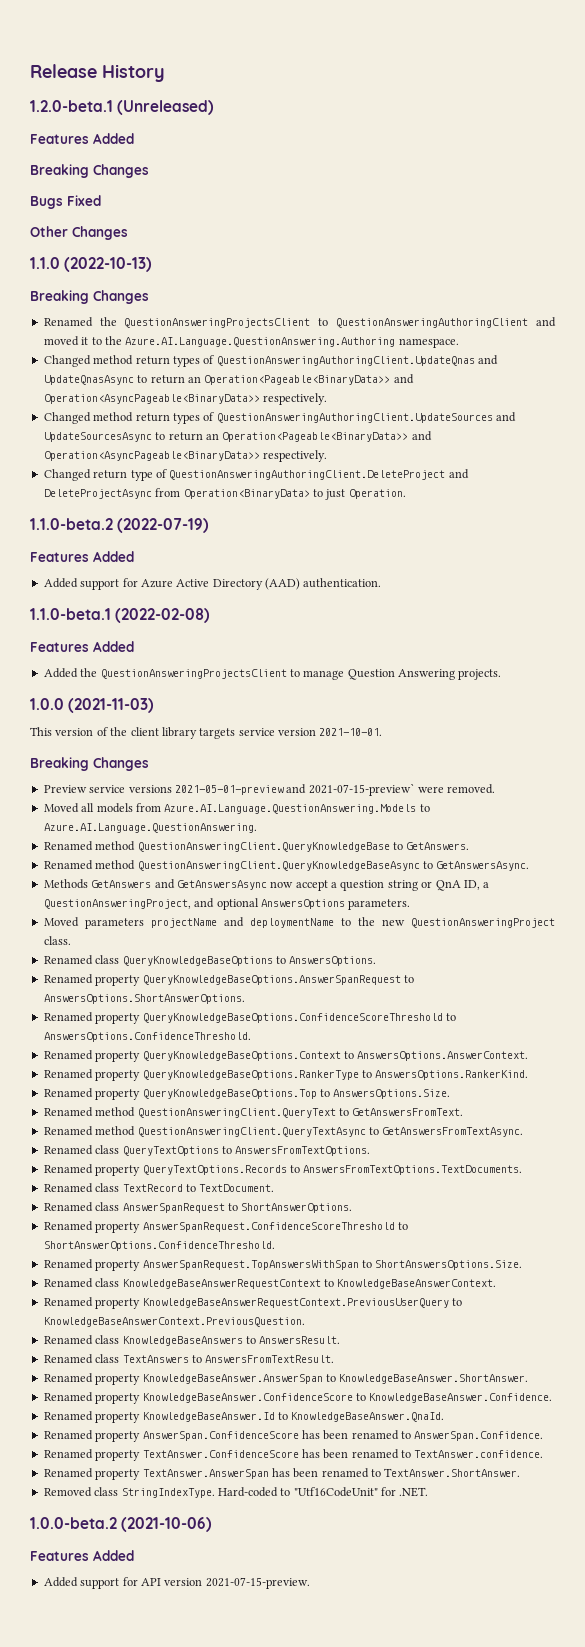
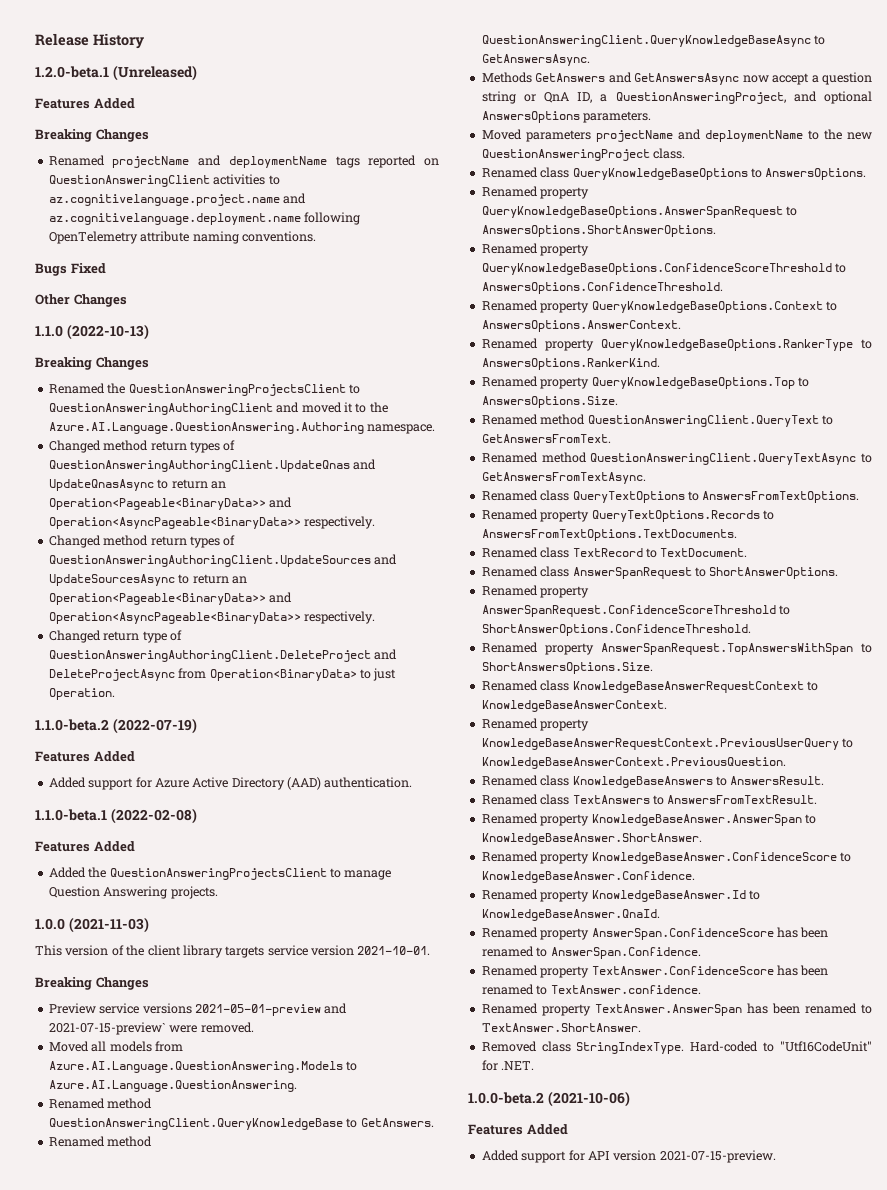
(149, 171) none -> [48,155,439,168] [48,174,280,187] [48,193,307,206] [48,212,361,225] [48,231,316,244] // Renamed projectName and deploymentName tags reported on QuestionAnsweringClient activities to az.cognitivelanguage.project.name and az.cognitivelanguage.deployment.name following OpenTelemetry attribute naming conventions.

